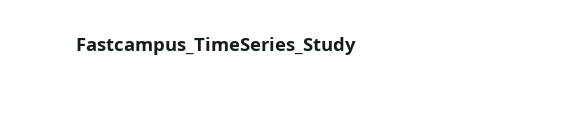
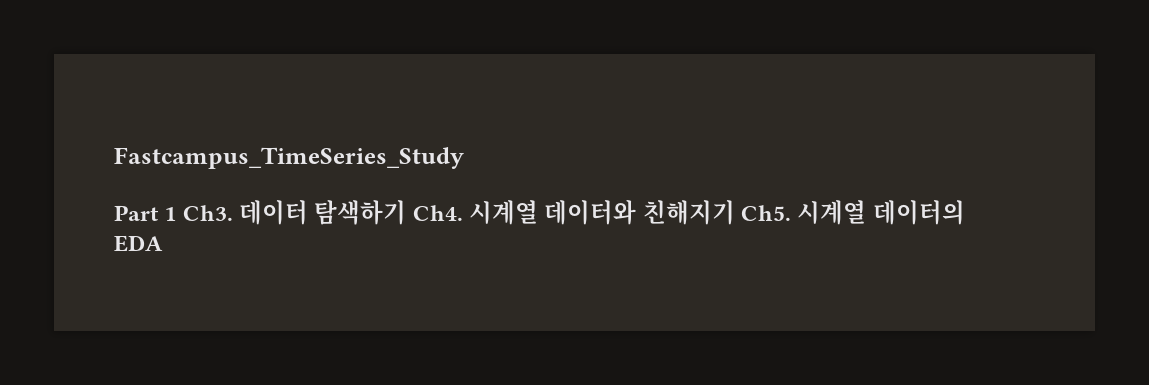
(356, 46) none -> [114,200,965,225] [114,235,163,252] // Part 1 Ch3. 데이터 탐색하기 Ch4. 시계열 데이터와 친해지기 Ch5. 시계열 데이터의 EDA

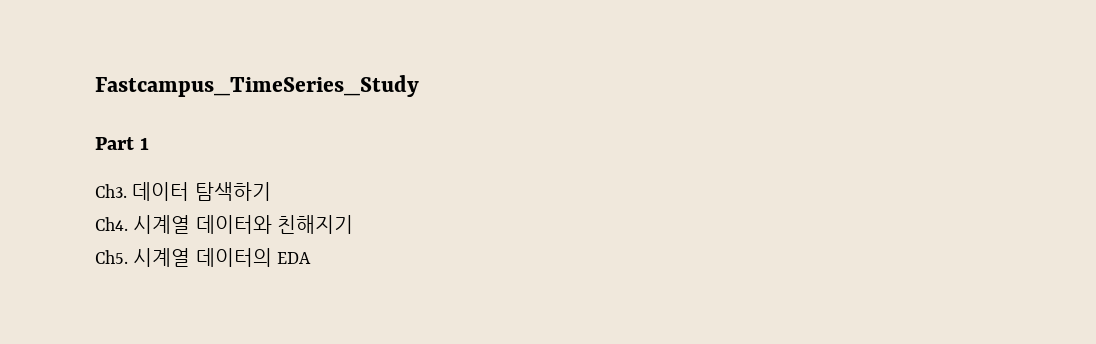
(177, 214) none -> (150, 143) //
(407, 212) none -> (271, 191) //
(735, 212) none -> (353, 224) //

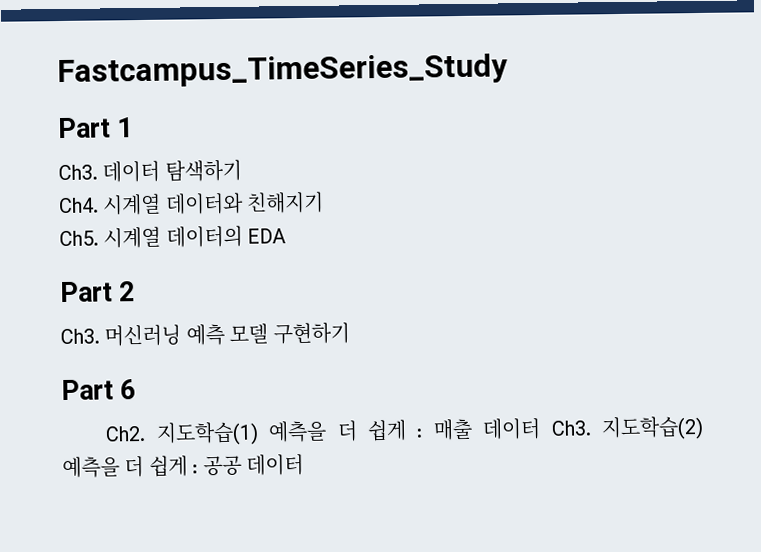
(311, 258) none -> [60,281,136,303] [60,322,350,347] [61,379,137,401] [105,415,704,446] [62,453,304,479] // Part 2 // Ch3. 머신러닝 예측 모델 구현하기 // Part 6 // Ch2. 지도학습(1) 예측을 더 쉽게 : 매출 데이터 Ch3. 지도학습(2) 예측을 더 쉽게 : 공공 데이터

